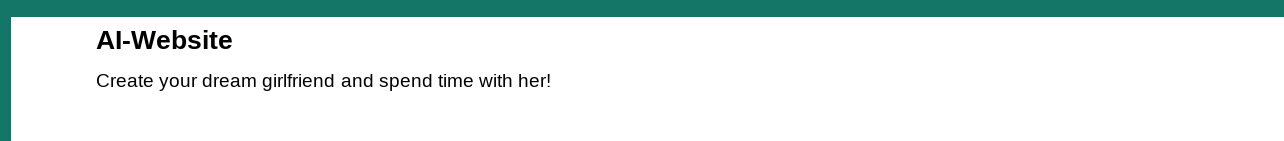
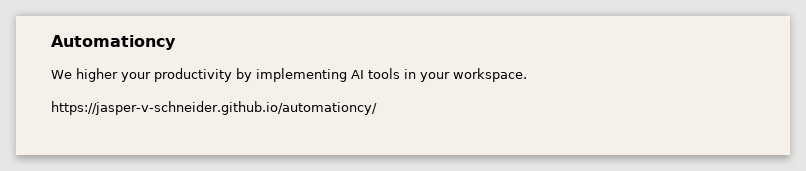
[96,30,233,49] [96,74,552,91] AI-Website // Create your dream girlfriend and spend time with her! -> [51,35,176,50] [51,68,527,82] [51,101,377,115] Automationcy // We higher your productivity by implementing AI tools in your workspace. // https://jasper-v-schneider.github.io/automationcy/

